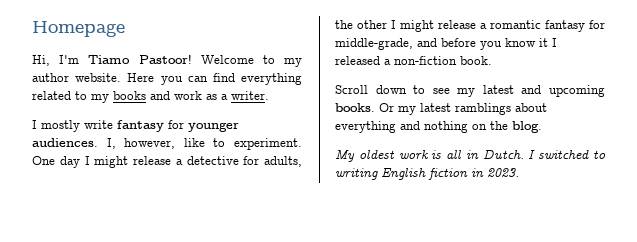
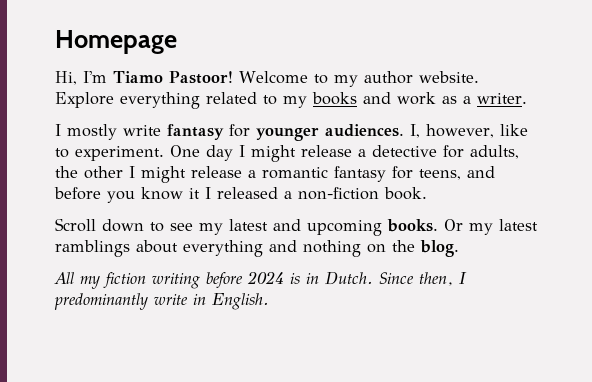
[127,73,235,85] Here you can find -> [55,92,114,108] Explore
[335,38,413,50] middle-grade, -> [419,169,461,180] teens,
[335,149,606,162] [335,168,519,180] My oldest work is all in Dutch. I switched to writing English fiction in 2023. -> [54,271,467,289] [54,293,269,310] All my fiction writing before 2024 is in Dutch. Since then, I predominantly write in English.

